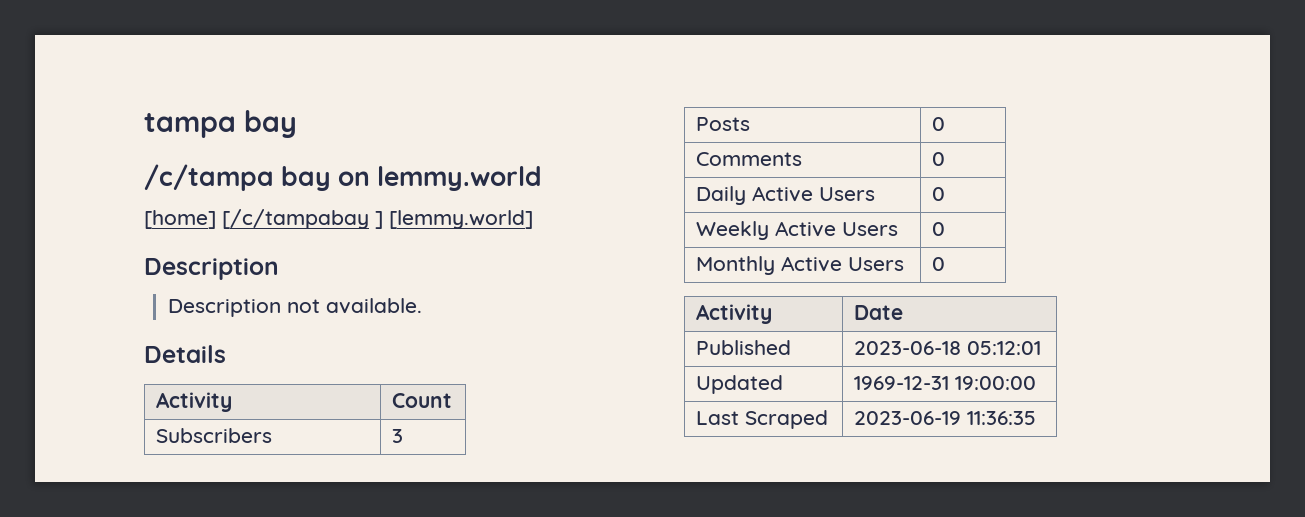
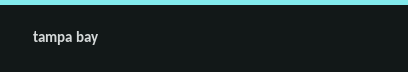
[144,164,543,191] [144,209,533,229] [144,258,279,280] [167,298,422,317] [144,345,226,363] [156,392,233,412] [392,393,453,408] [156,428,273,443] [392,429,404,443] [696,117,751,131] [932,117,946,131] [696,152,803,166] [932,152,946,166] [696,186,876,205] [932,187,946,201] [696,221,899,240] [932,222,946,236] [696,256,905,275] [932,257,946,271] [696,304,773,324] [854,305,904,320] [696,340,792,355] [854,341,1042,355] [696,375,784,394] [854,376,1037,390] [696,410,829,429] [854,411,1037,425] // /c/tampa bay on lemmy.world // [home] [/c/tampabay ] [lemmy.world] // Description // Description not available. // Details // Activity | Count // Subscribers | 3 // Posts | 0 // Comments | 0 // Daily Active Users | 0 // Weekly Active Users | 0 // Monthly Active Users | 0 // Activity | Date // Published | 2023-06-18 05:12:01 // Updated | 1969-12-31 19:00:00 // Last Scraped | 2023-06-19 11:36:35 -> (100, 38) none

